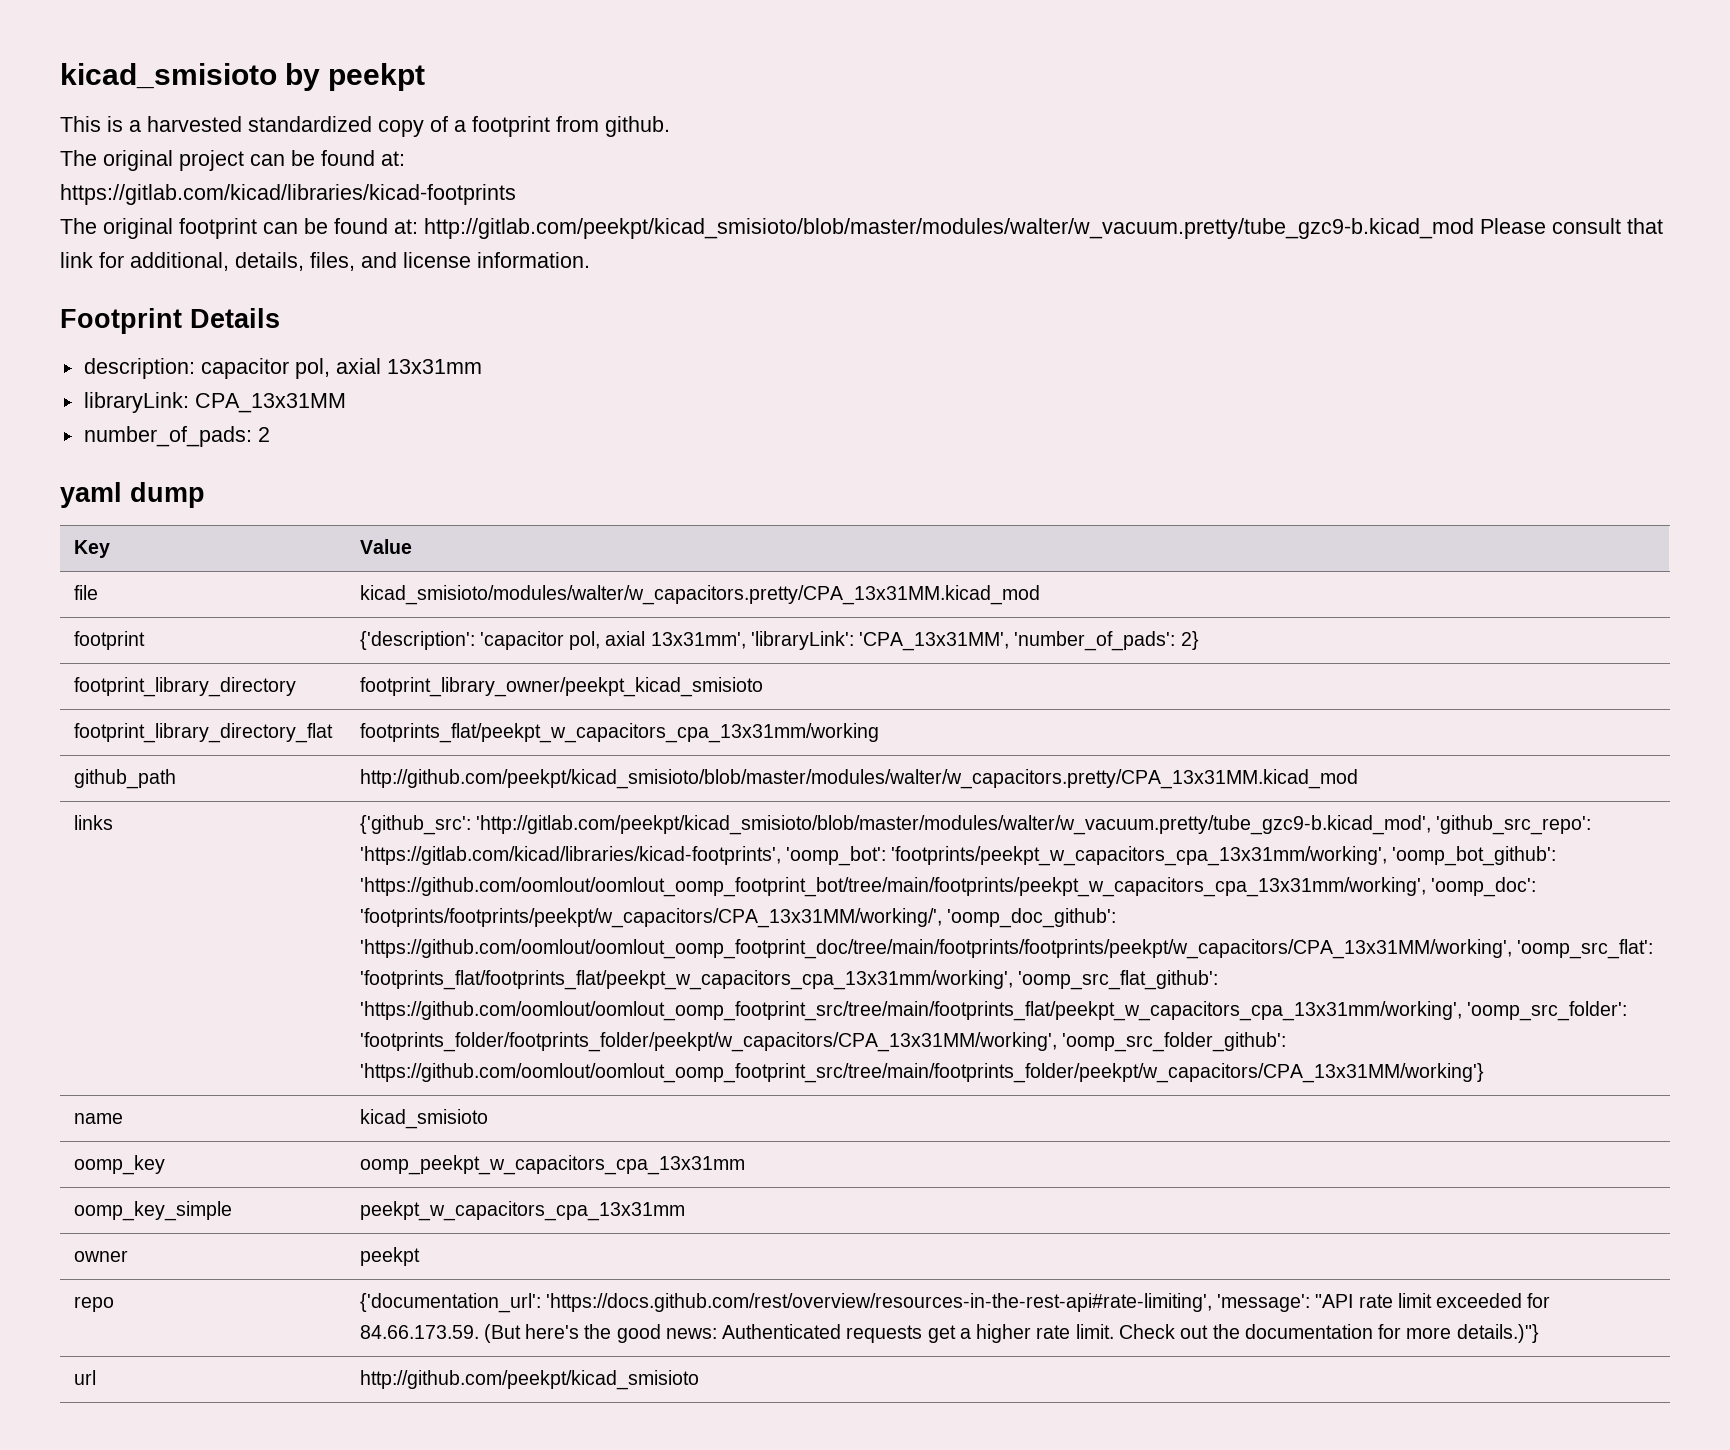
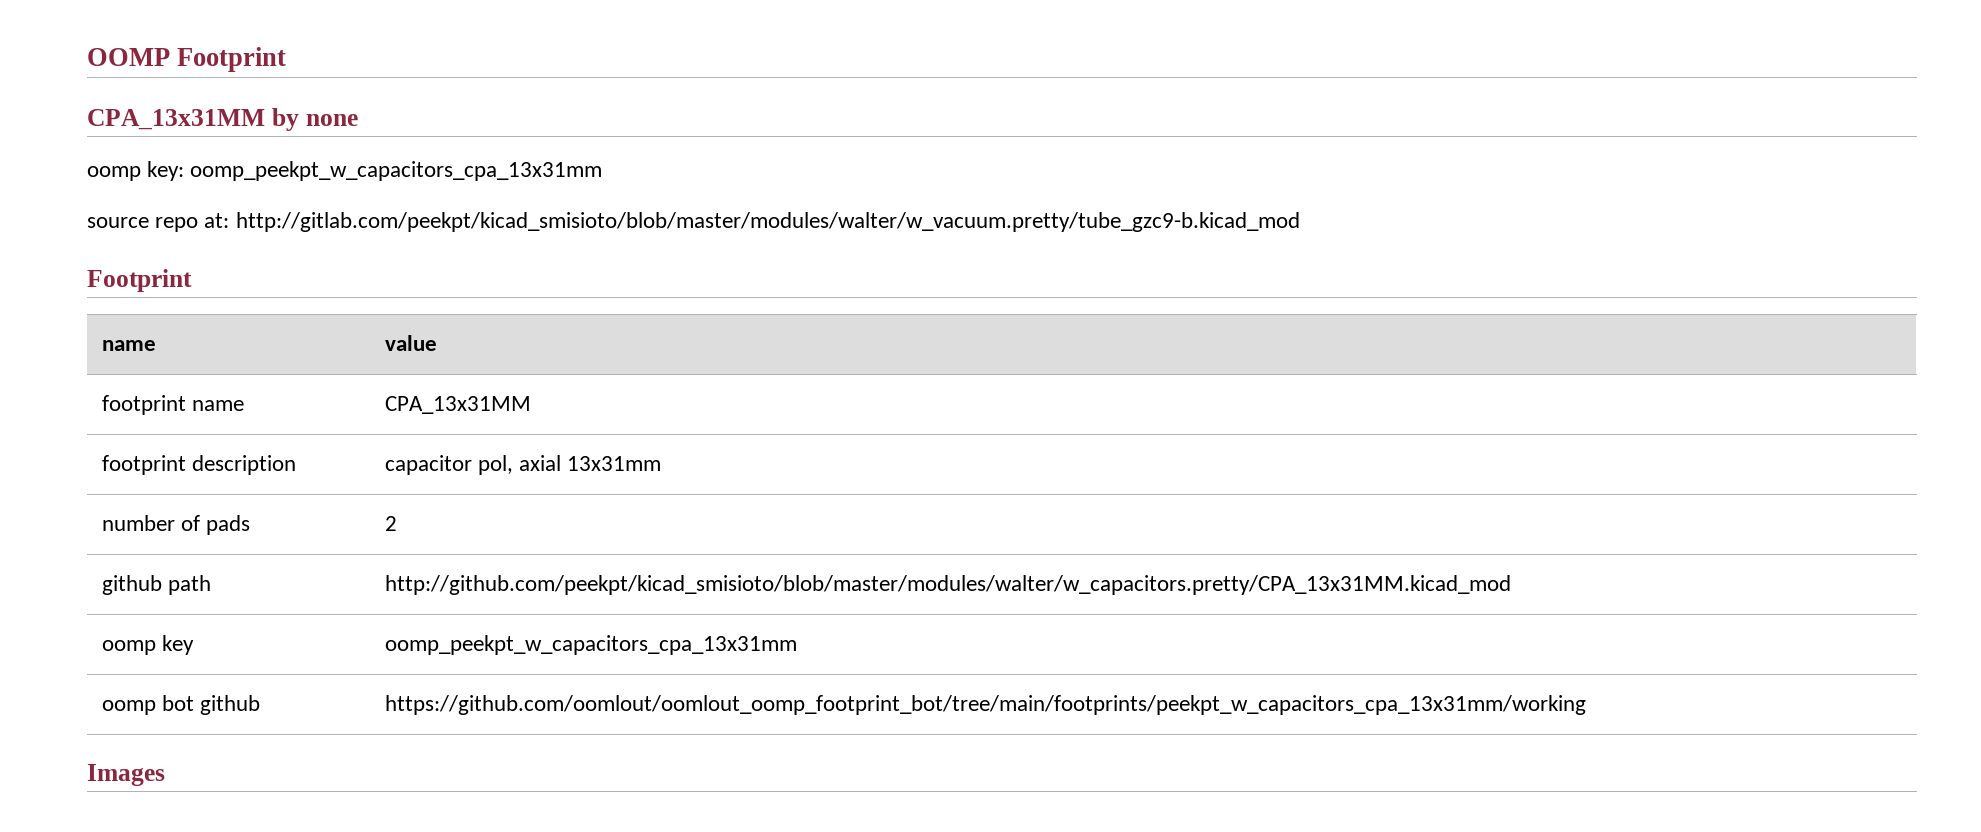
[60,63,426,91] [60,116,670,137] [60,150,405,171] [60,184,516,205] [60,218,1663,239] [60,252,590,271] [60,308,280,334] [83,358,482,379] [83,392,346,413] [83,426,270,447] [60,482,205,508] [73,540,110,558] [359,539,412,554] [73,585,98,600] [359,585,1040,605] [73,631,145,650] [359,631,1199,651] [73,677,296,697] [359,677,763,697] [73,723,333,743] [359,723,879,743] [73,769,176,789] [359,769,1358,789] [73,815,113,830] [359,815,1592,835] [359,846,1557,866] [359,877,1536,897] [359,908,1116,928] [359,939,1653,959] [359,970,1218,990] [359,1001,1627,1021] [359,1032,1286,1052] [359,1063,1484,1083] [73,1113,123,1124] [359,1109,488,1129] [73,1155,165,1175] [359,1155,745,1175] [73,1201,232,1221] [359,1201,685,1221] [73,1250,128,1262] [359,1247,420,1266] [73,1296,114,1312] [359,1293,1551,1313] [359,1324,1539,1343] [73,1370,96,1385] [359,1370,699,1390] kicad_smisioto by peekpt // This is a harvested standardized copy of a footprint from github. // The original project can be found at: // https://gitlab.com/kicad/libraries/kicad-footprints // The original footprint can be found at: http://gitlab.com/peekpt/kicad_smisioto/blob/master/modules/walter/w_vacuum.pretty/tube_gzc9-b.kicad_mod Please consult that link for additional, details, files, and license information. // Footprint Details // description: capacitor pol, axial 13x31mm // libraryLink: CPA_13x31MM // number_of_pads: 2 // yaml dump // Key | Value // file | kicad_smisioto/modules/walter/w_capacitors.pretty/CPA_13x31MM.kicad_mod // footprint | {'description': 'capacitor pol, axial 13x31mm', 'libraryLink': 'CPA_13x31MM', 'number_of_pads': 2} // footprint_library_directory | footprint_library_owner/peekpt_kicad_smisioto // footprint_library_directory_flat | footprints_flat/peekpt_w_capacitors_cpa_13x31mm/working // github_path | http://github.com/peekpt/kicad_smisioto/blob/master/modules/walter/w_capacitors.pretty/CPA_13x31MM.kicad_mod // links | {'github_src': 'http://gitlab.com/peekpt/kicad_smisioto/blob/master/modules/walter/w_vacuum.pretty/tube_gzc9-b.kicad_mod', 'github_src_repo': 'https://gitlab.com/kicad/libraries/kicad-footprints', 'oomp_bot': 'footprints/peekpt_w_capacitors_cpa_13x31mm/working', 'oomp_bot_github': 'https://github.com/oomlout/oomlout_oomp_footprint_bot/tree/main/footprints/peekpt_w_capacitors_cpa_13x31mm/working', 'oomp_doc': 'footprints/footprints/peekpt/w_capacitors/CPA_13x31MM/working/', 'oomp_doc_github': 'https://github.com/oomlout/oomlout_oomp_footprint_doc/tree/main/footprints/footprints/peekpt/w_capacitors/CPA_13x31MM/working', 'oomp_src_flat': 'footprints_flat/footprints_flat/peekpt_w_capacitors_cpa_13x31mm/working', 'oomp_src_flat_github': 'https://github.com/oomlout/oomlout_oomp_footprint_src/tree/main/footprints_flat/peekpt_w_capacitors_cpa_13x31mm/working', 'oomp_src_folder': 'footprints_folder/footprints_folder/peekpt/w_capacitors/CPA_13x31MM/working', 'oomp_src_folder_github': 'https://github.com/oomlout/oomlout_oomp_footprint_src/tree/main/footprints_folder/peekpt/w_capacitors/CPA_13x31MM/working'} // name | kicad_smisioto // oomp_key | oomp_peekpt_w_capacitors_cpa_13x31mm // oomp_key_simple | peekpt_w_capacitors_cpa_13x31mm // owner | peekpt // repo | {'documentation_url': 'https://docs.github.com/rest/overview/resources-in-the-rest-api#rate-limiting', 'message': "API rate limit exceeded for 84.66.173.59. (But here's the good news: Authenticated requests get a higher rate limit. Check out the documentation for more details.)"} // url | http://github.com/peekpt/kicad_smisioto -> [87,47,287,72] [87,108,358,131] [87,161,603,181] [87,212,1300,232] [87,269,192,292] [101,340,156,351] [384,335,437,351] [101,395,244,415] [384,396,531,414] [101,455,296,475] [384,455,662,475] [101,515,251,535] [384,516,397,531] [101,575,211,595] [384,575,1511,595] [101,635,194,655] [384,635,797,655] [101,695,261,715] [384,695,1586,715] [87,764,165,786] OOMP Footprint // CPA_13x31MM by none // oomp key: oomp_peekpt_w_capacitors_cpa_13x31mm // source repo at: http://gitlab.com/peekpt/kicad_smisioto/blob/master/modules/walter/w_vacuum.pretty/tube_gzc9-b.kicad_mod // Footprint // name | value // footprint name | CPA_13x31MM // footprint description | capacitor pol, axial 13x31mm // number of pads | 2 // github path | http://github.com/peekpt/kicad_smisioto/blob/master/modules/walter/w_capacitors.pretty/CPA_13x31MM.kicad_mod // oomp key | oomp_peekpt_w_capacitors_cpa_13x31mm // oomp bot github | https://github.com/oomlout/oomlout_oomp_footprint_bot/tree/main/footprints/peekpt_w_capacitors_cpa_13x31mm/working // Images

